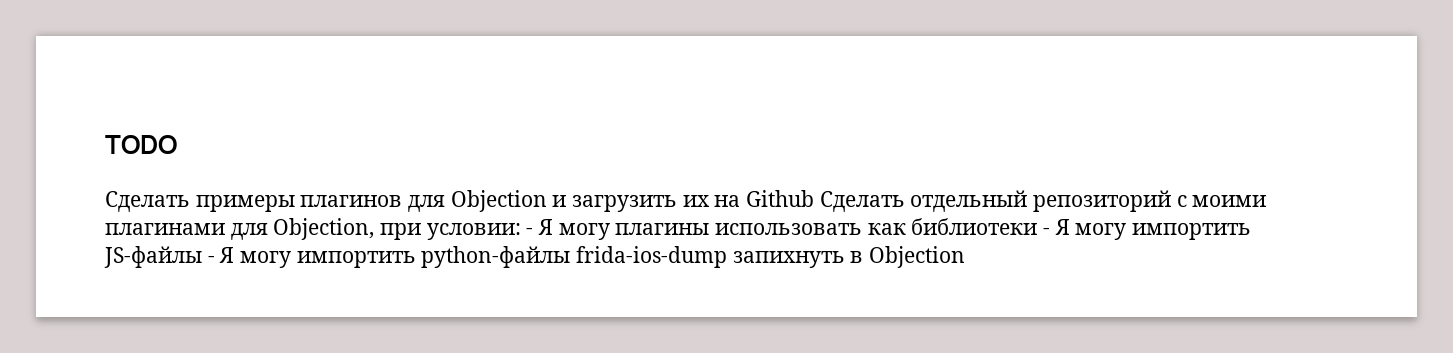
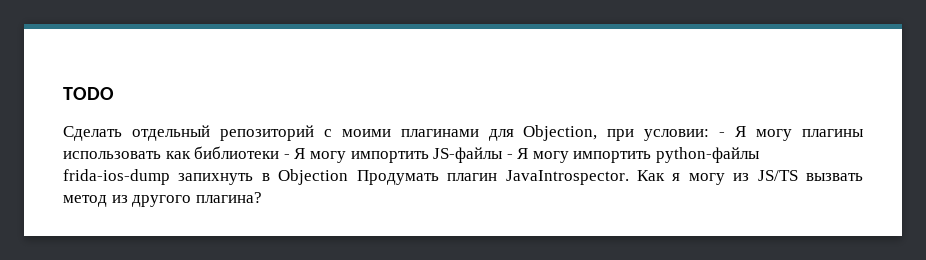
[195,190,905,212] примеры плагинов для Objection и загрузить их на Github Сделать -> (122, 133) none
(966, 257) none -> [356,170,863,185] [63,192,262,207] Продумать плагин JavaIntrospector. Как я могу из JS/TS вызвать метод из другого плагина?

